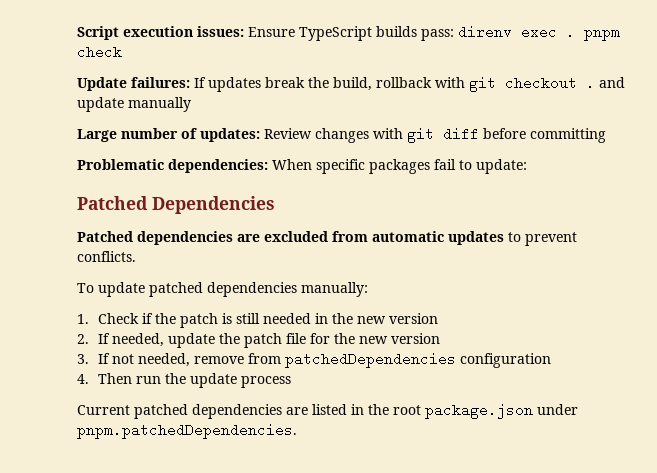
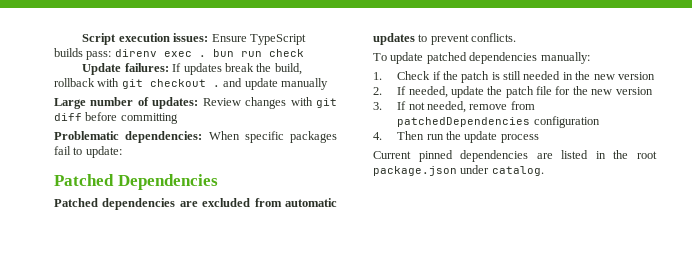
[584,30,620,41] pnpm -> [212,49,262,57] bun run
[134,404,188,419] patched -> [418,150,453,162] pinned
[77,423,297,439] pnpm.patchedDependencies. -> [491,166,544,176] catalog.

